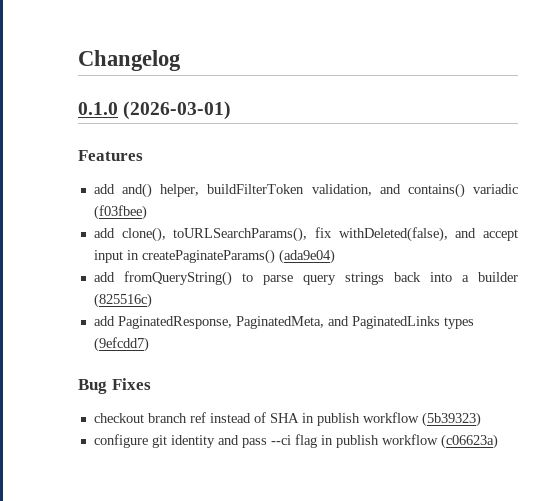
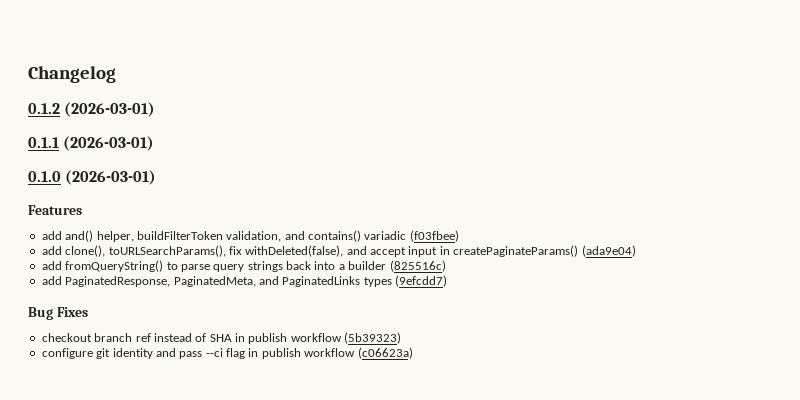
(181, 60) none -> [28,102,156,117] [28,136,155,151] // 0.1.2 (2026-03-01) // 0.1.1 (2026-03-01)

